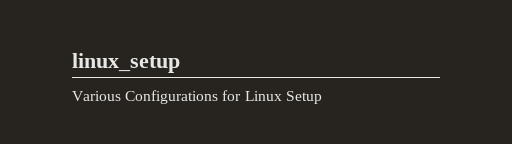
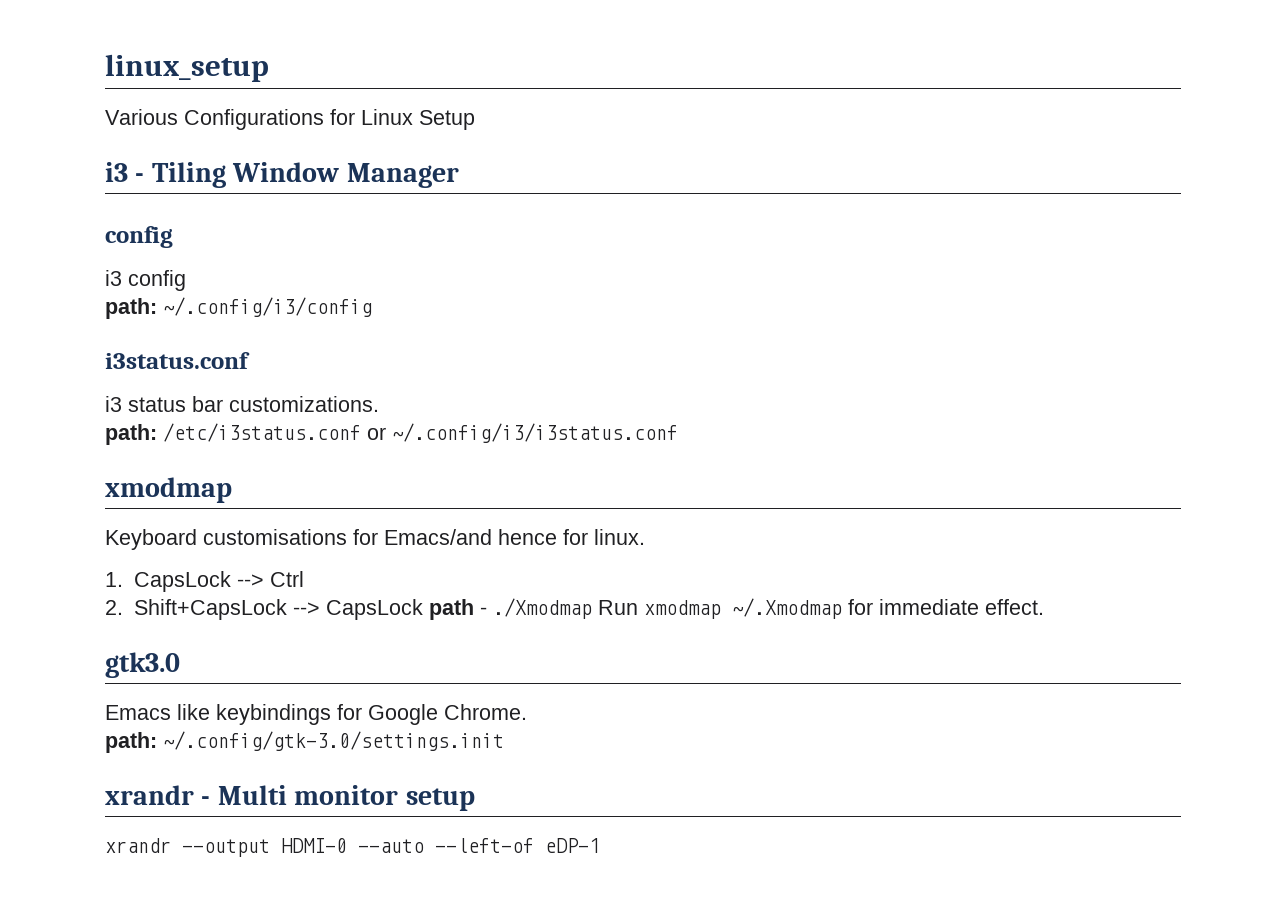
(322, 97) none -> [105,162,459,188] [105,226,173,248] [105,270,186,291] [105,297,372,319] [105,352,250,369] [105,396,379,412] [105,423,678,445] [105,477,232,503] [105,529,645,550] [105,571,304,592] [105,598,1044,620] [105,652,180,678] [105,704,527,725] [105,731,504,753] [105,785,475,811] [105,838,600,857] // i3 - Tiling Window Manager // config // i3 config // path: ~/.config/i3/config // i3status.conf // i3 status bar customizations. // path: /etc/i3status.conf or ~/.config/i3/i3status.conf // xmodmap // Keyboard customisations for Emacs/and hence for linux. // 1. CapsLock --> Ctrl // 2. Shift+CapsLock --> CapsLock path - ./Xmodmap Run xmodmap ~/.Xmodmap for immediate effect. // gtk3.0 // Emacs like keybindings for Google Chrome. // path: ~/.config/gtk-3.0/settings.init // xrandr - Multi monitor setup // xrandr --output HDMI-0 --auto --left-of eDP-1

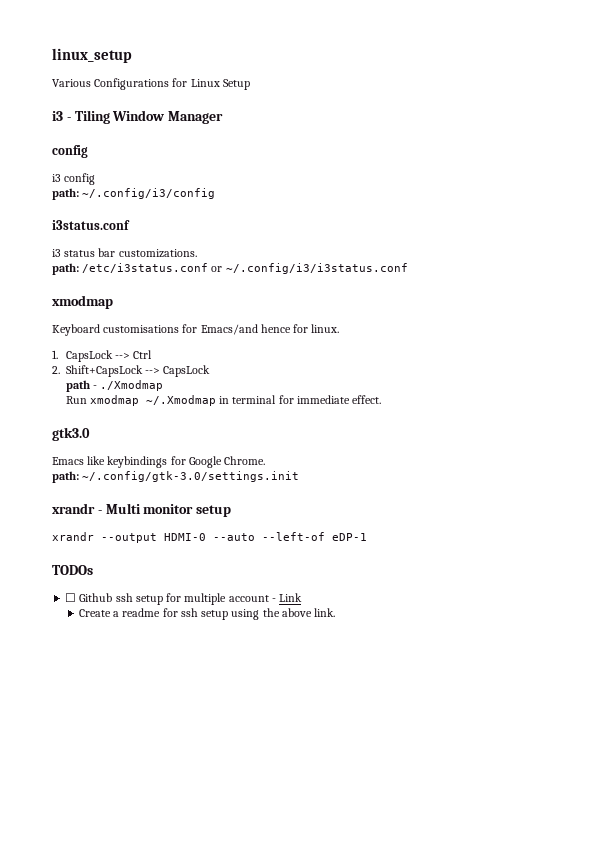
(423, 609) none -> (211, 371) //
(592, 608) none -> (164, 385) //
(842, 608) none -> [219,395,277,404] in terminal
(600, 845) none -> [52,565,93,575] [65,593,303,605] [78,608,336,620] // TODOs // ☐ Github ssh setup for multiple account - Link // Create a readme for ssh setup using the above link.

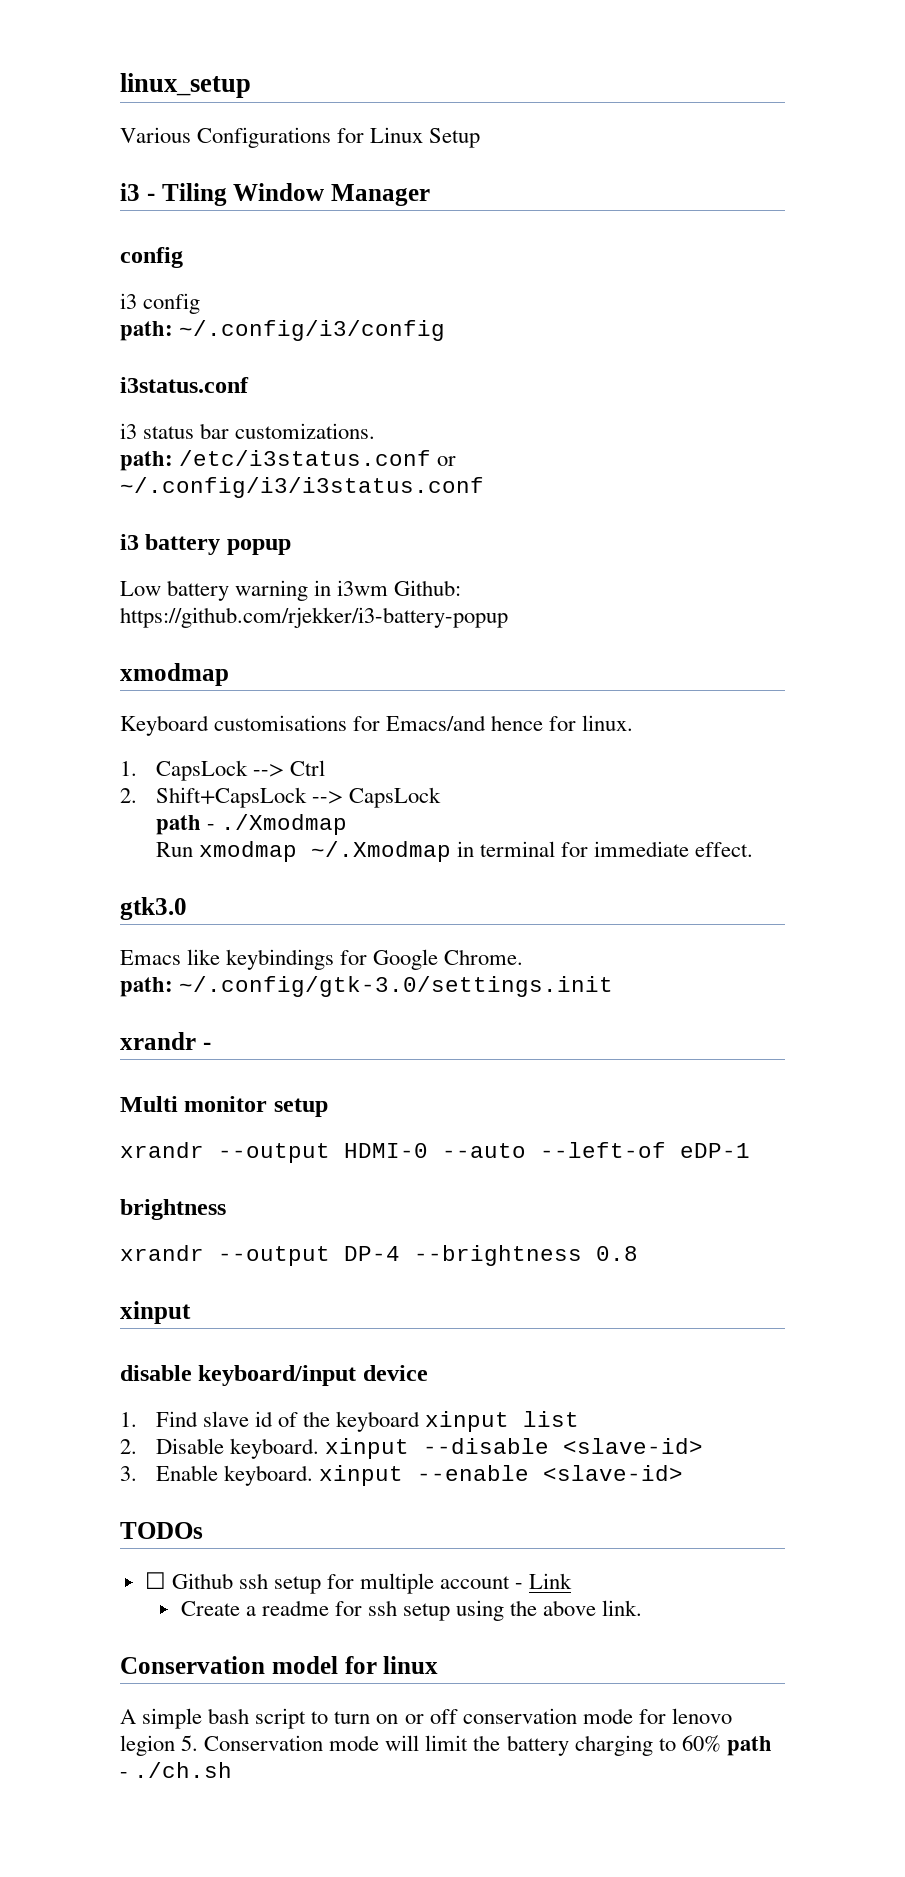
(408, 268) none -> [120,534,291,555] [120,580,462,601] [120,607,508,628] // i3 battery popup // Low battery warning in i3wm Github: https://github.com/rjekker/i3-battery-popup
(102, 512) none -> (211, 1046) //
(367, 537) none -> [120,1199,226,1220] [120,1245,638,1266] [120,1301,191,1324] [120,1365,428,1386] [120,1411,580,1432] [120,1438,704,1459] [120,1465,684,1486] // brightness // xrandr --output DP-4 --brightness 0.8 // xinput // disable keyboard/input device // 1. Find slave id of the keyboard xinput list // 2. Disable keyboard. xinput --disable <slave-id> // 3. Enable keyboard. xinput --enable <slave-id>
(336, 612) none -> [120,1656,439,1674] [120,1708,732,1729] [120,1735,772,1756] [120,1762,233,1778] // Conservation model for linux // A simple bash script to turn on or off conservation mode for lenovo legion 5. Conservation mode will limit the battery charging to 60% path - ./ch.sh

